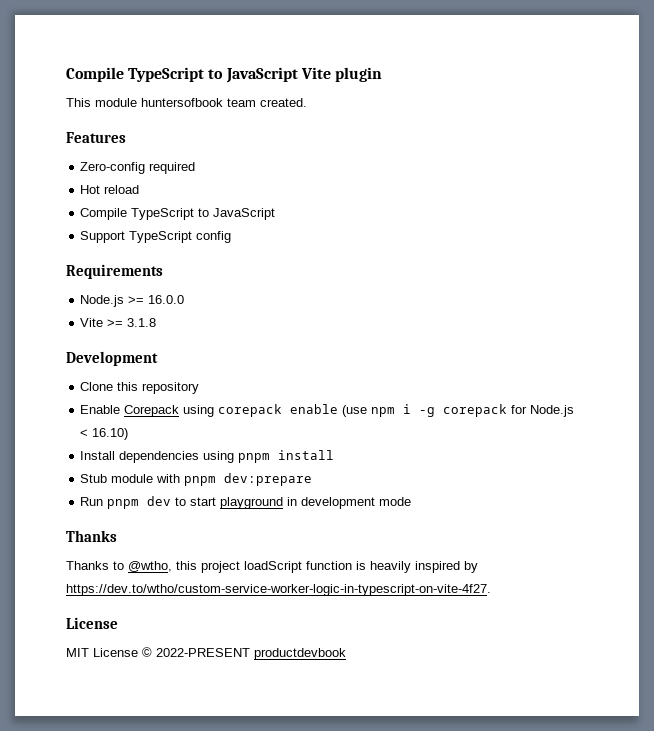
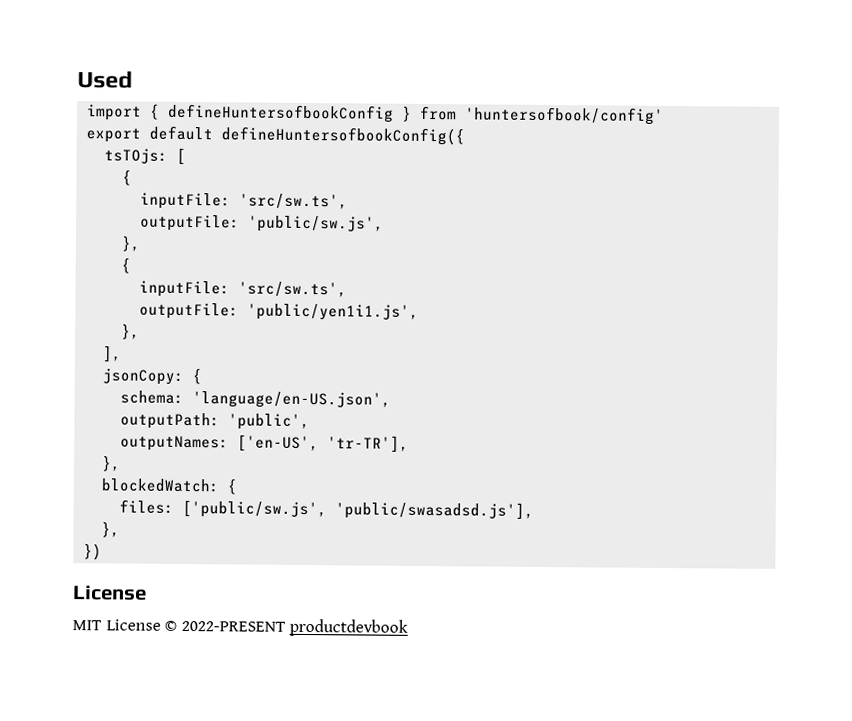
[66,67,382,83] [66,98,307,107] [66,132,126,143] [80,162,196,174] [80,185,140,194] [80,208,276,220] [80,231,232,243] [66,264,163,279] [80,295,185,307] [80,318,157,327] [66,351,158,366] [80,382,200,394] [80,404,575,417] [80,428,129,440] [80,450,335,463] [80,473,313,486] [80,496,412,509] [66,530,117,542] [66,561,478,573] [66,584,491,596] Compile TypeScript to JavaScript Vite plugin // This module huntersofbook team created. // Features // Zero-config required // Hot reload // Compile TypeScript to JavaScript // Support TypeScript config // Requirements // Node.js >= 16.0.0 // Vite >= 3.1.8 // Development // Clone this repository // Enable Corepack using corepack enable (use npm i -g corepack for Node.js < 16.10) // Install dependencies using pnpm install // Stub module with pnpm dev:prepare // Run pnpm dev to start playground in development mode // Thanks // Thanks to @wtho, this project loadScript function is heavily inspired by https://dev.to/wtho/custom-service-worker-logic-in-typescript-on-vite-4f27. -> [77,70,133,89] [87,103,665,125] [86,125,466,146] [104,147,187,165] [122,169,133,186] [140,192,349,210] [140,214,385,233] [121,235,142,252] [121,257,132,274] [139,280,348,298] [139,302,420,321] [121,323,141,340] [102,345,123,363] [102,368,203,385] [120,390,392,409] [120,412,311,431] [120,434,410,453] [102,455,122,472] [101,478,239,495] [119,499,535,520] [101,521,121,538] [83,543,103,561] Used // import { defineHuntersofbookConfig } from 'huntersofbook/config' // export default defineHuntersofbookConfig({ // tsTOjs: [ // { // inputFile: 'src/sw.ts', // outputFile: 'public/sw.js', // }, // { // inputFile: 'src/sw.ts', // outputFile: 'public/yen1i1.js', // }, // ], // jsonCopy: { // schema: 'language/en-US.json', // outputPath: 'public', // outputNames: ['en-US', 'tr-TR'], // }, // blockedWatch: { // files: ['public/sw.js', 'public/swasadsd.js'], // }, // })

